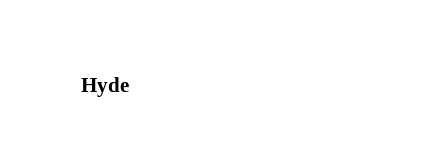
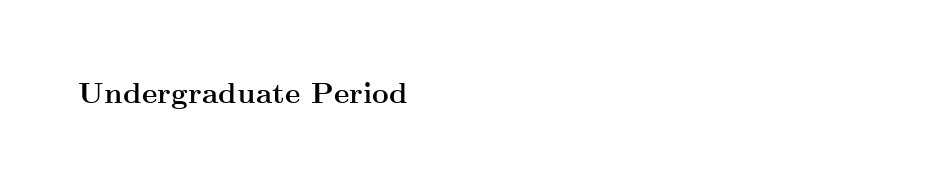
[81,77,129,97] Hyde -> [78,82,408,109] Undergraduate Period

